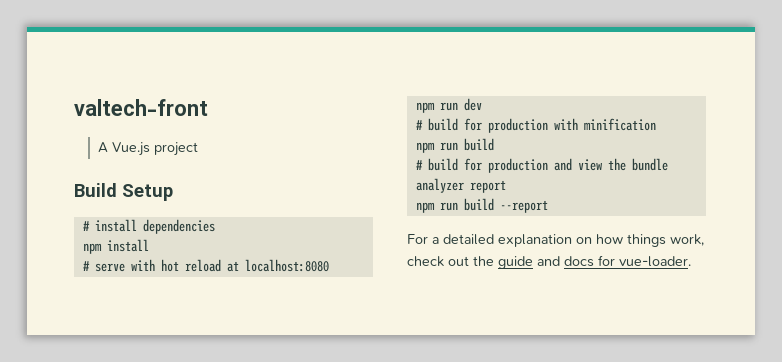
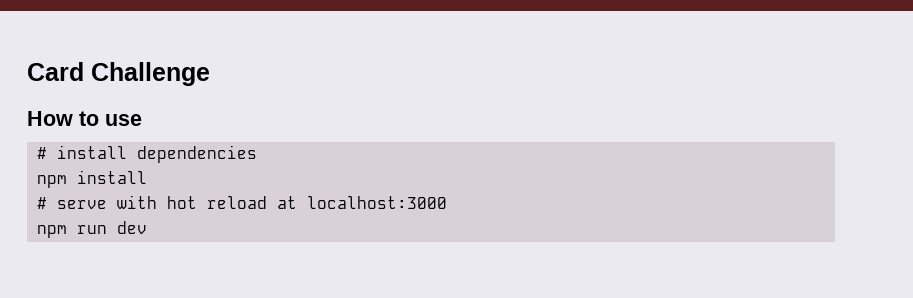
[74,99,208,116] [97,142,198,156] [74,183,173,201] valtech-front // A Vue.js project // Build Setup -> [27,62,210,86] [27,111,142,126] Card Challenge // How to use
[244,259,329,272] localhost:8080 -> [306,196,447,209] localhost:3000
[415,118,656,133] [415,138,494,153] [415,158,668,173] [415,178,506,193] [415,198,548,213] [407,234,704,247] [407,255,691,269] // # build for production with minification // npm run build // # build for production and view the bundle analyzer report // npm run build --report // For a detailed explanation on how things work, check out the guide and docs for vue-loader. -> (147, 227) none

